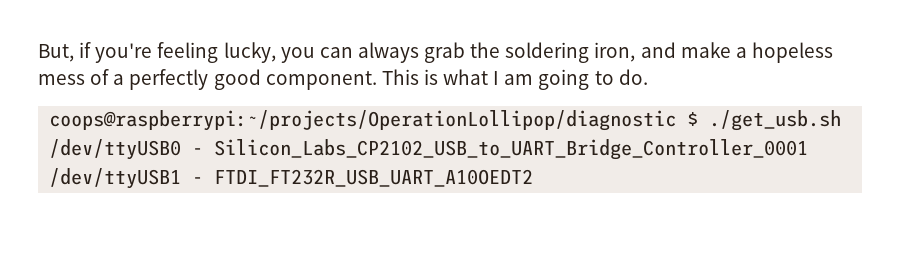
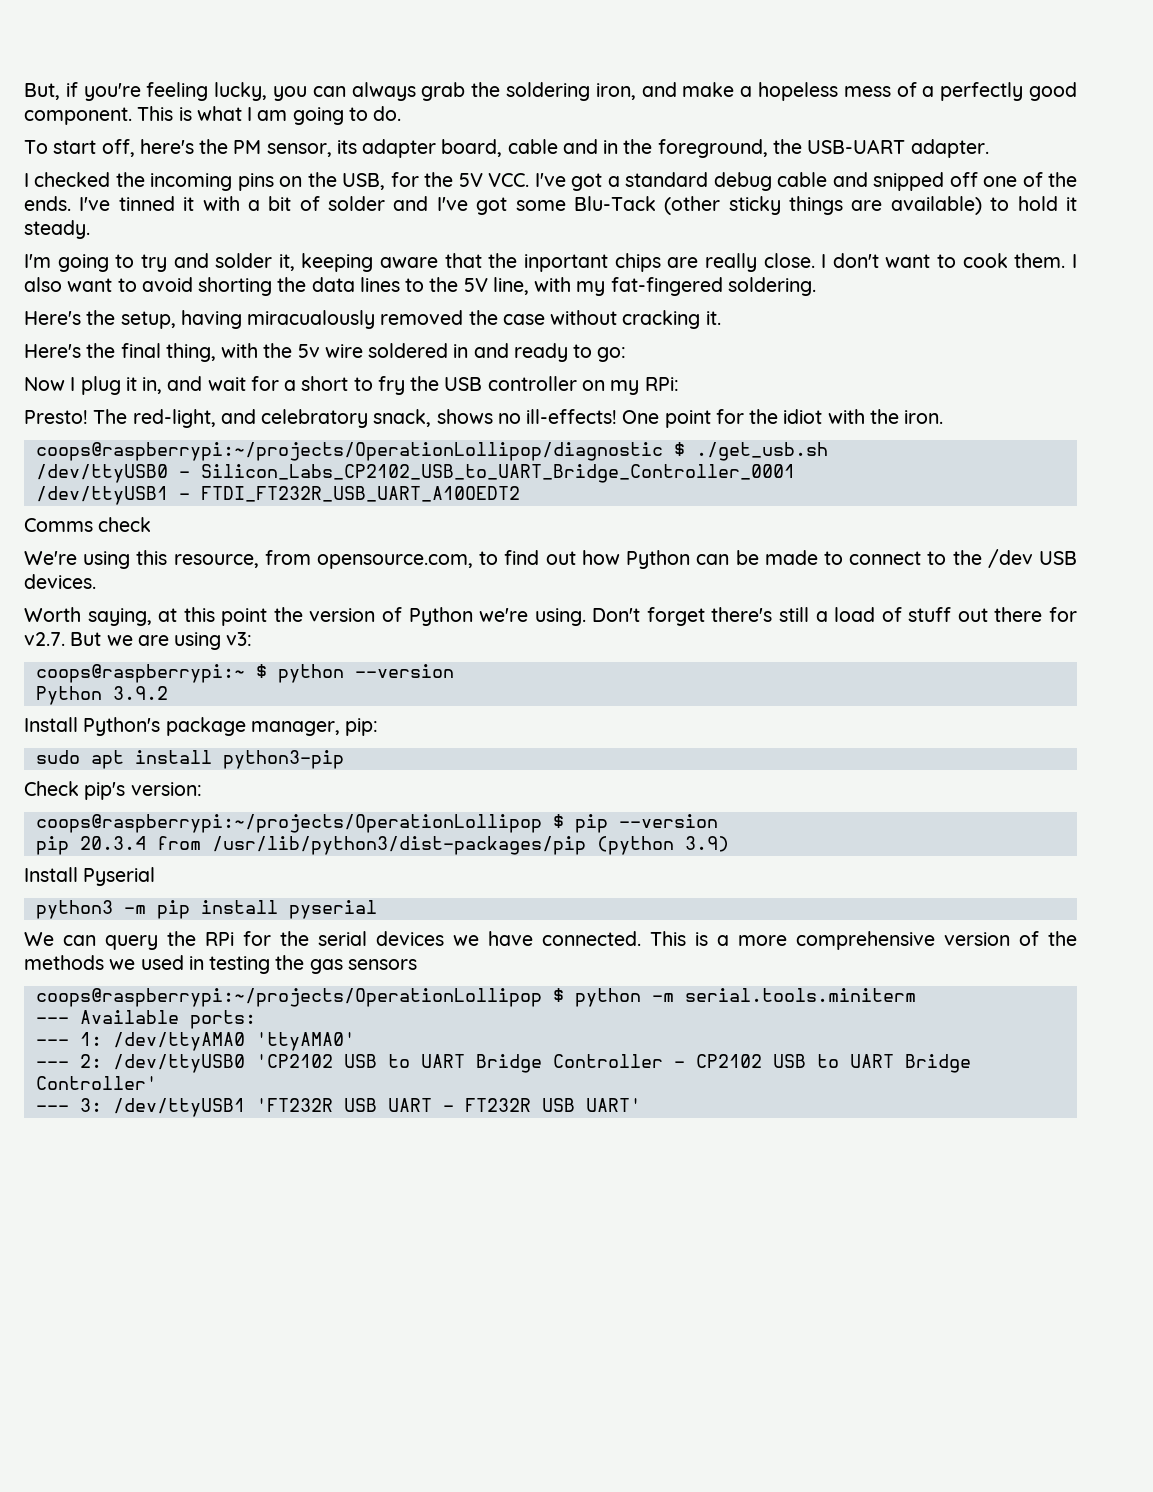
(648, 77) none -> [24,139,989,158] [24,172,1078,191] [24,196,1078,215] [24,220,90,239] [24,253,1077,272] [24,277,816,296] [24,310,721,329] [24,343,627,362] [24,376,679,395] [24,409,944,428] // To start off, here's the PM sensor, its adapter board, cable and in the foreground, the USB-UART adapter. // I checked the incoming pins on the USB, for the 5V VCC. I've got a standard debug cable and snipped off one of the ends. I've tinned it with a bit of solder and I've got some Blu-Tack (other sticky things are available) to hold it steady. // I'm going to try and solder it, keeping aware that the inportant chips are really close. I don't want to cook them. I also want to avoid shorting the data lines to the 5V line, with my fat-fingered soldering. // Here's the setup, having miracualously removed the case without cracking it. // Here's the final thing, with the 5v wire soldered in and ready to go: // Now I plug it in, and wait for a short to fry the USB controller on my RPi: // Presto! The red-light, and celebratory snack, shows no ill-effects! One point for the idiot with the iron.
(534, 178) none -> [24,517,152,532] [24,549,1077,569] [24,574,96,589] [24,607,1077,626] [24,632,253,650] [35,664,454,683] [35,686,168,705] [24,717,379,736] [35,750,344,769] [24,781,202,800] [35,814,718,833] [35,836,729,855] [24,867,156,886] [35,900,377,919] [24,931,1077,950] [24,955,417,974] [35,988,916,1007] [35,1010,256,1029] [35,1032,355,1051] [35,1054,971,1073] [35,1076,157,1090] [35,1098,641,1117] // Comms check // We're using this resource, from opensource.com, to find out how Python can be made to connect to the /dev USB devices. // Worth saying, at this point the version of Python we're using. Don't forget there's still a load of stuff out there for v2.7. But we are using v3: // coops@raspberrypi:~ $ python --version // Python 3.9.2 // Install Python's package manager, pip: // sudo apt install python3-pip // Check pip's version: // coops@raspberrypi:~/projects/OperationLollipop $ pip --version // pip 20.3.4 from /usr/lib/python3/dist-packages/pip (python 3.9) // Install Pyserial // python3 -m pip install pyserial // We can query the RPi for the serial devices we have connected. This is a more comprehensive version of the methods we used in testing the gas sensors // coops@raspberrypi:~/projects/OperationLollipop $ python -m serial.tools.miniterm // --- Available ports: // --- 1: /dev/ttyAMA0 'ttyAMA0' // --- 2: /dev/ttyUSB0 'CP2102 USB to UART Bridge Controller - CP2102 USB to UART Bridge Controller' // --- 3: /dev/ttyUSB1 'FT232R USB UART - FT232R USB UART'

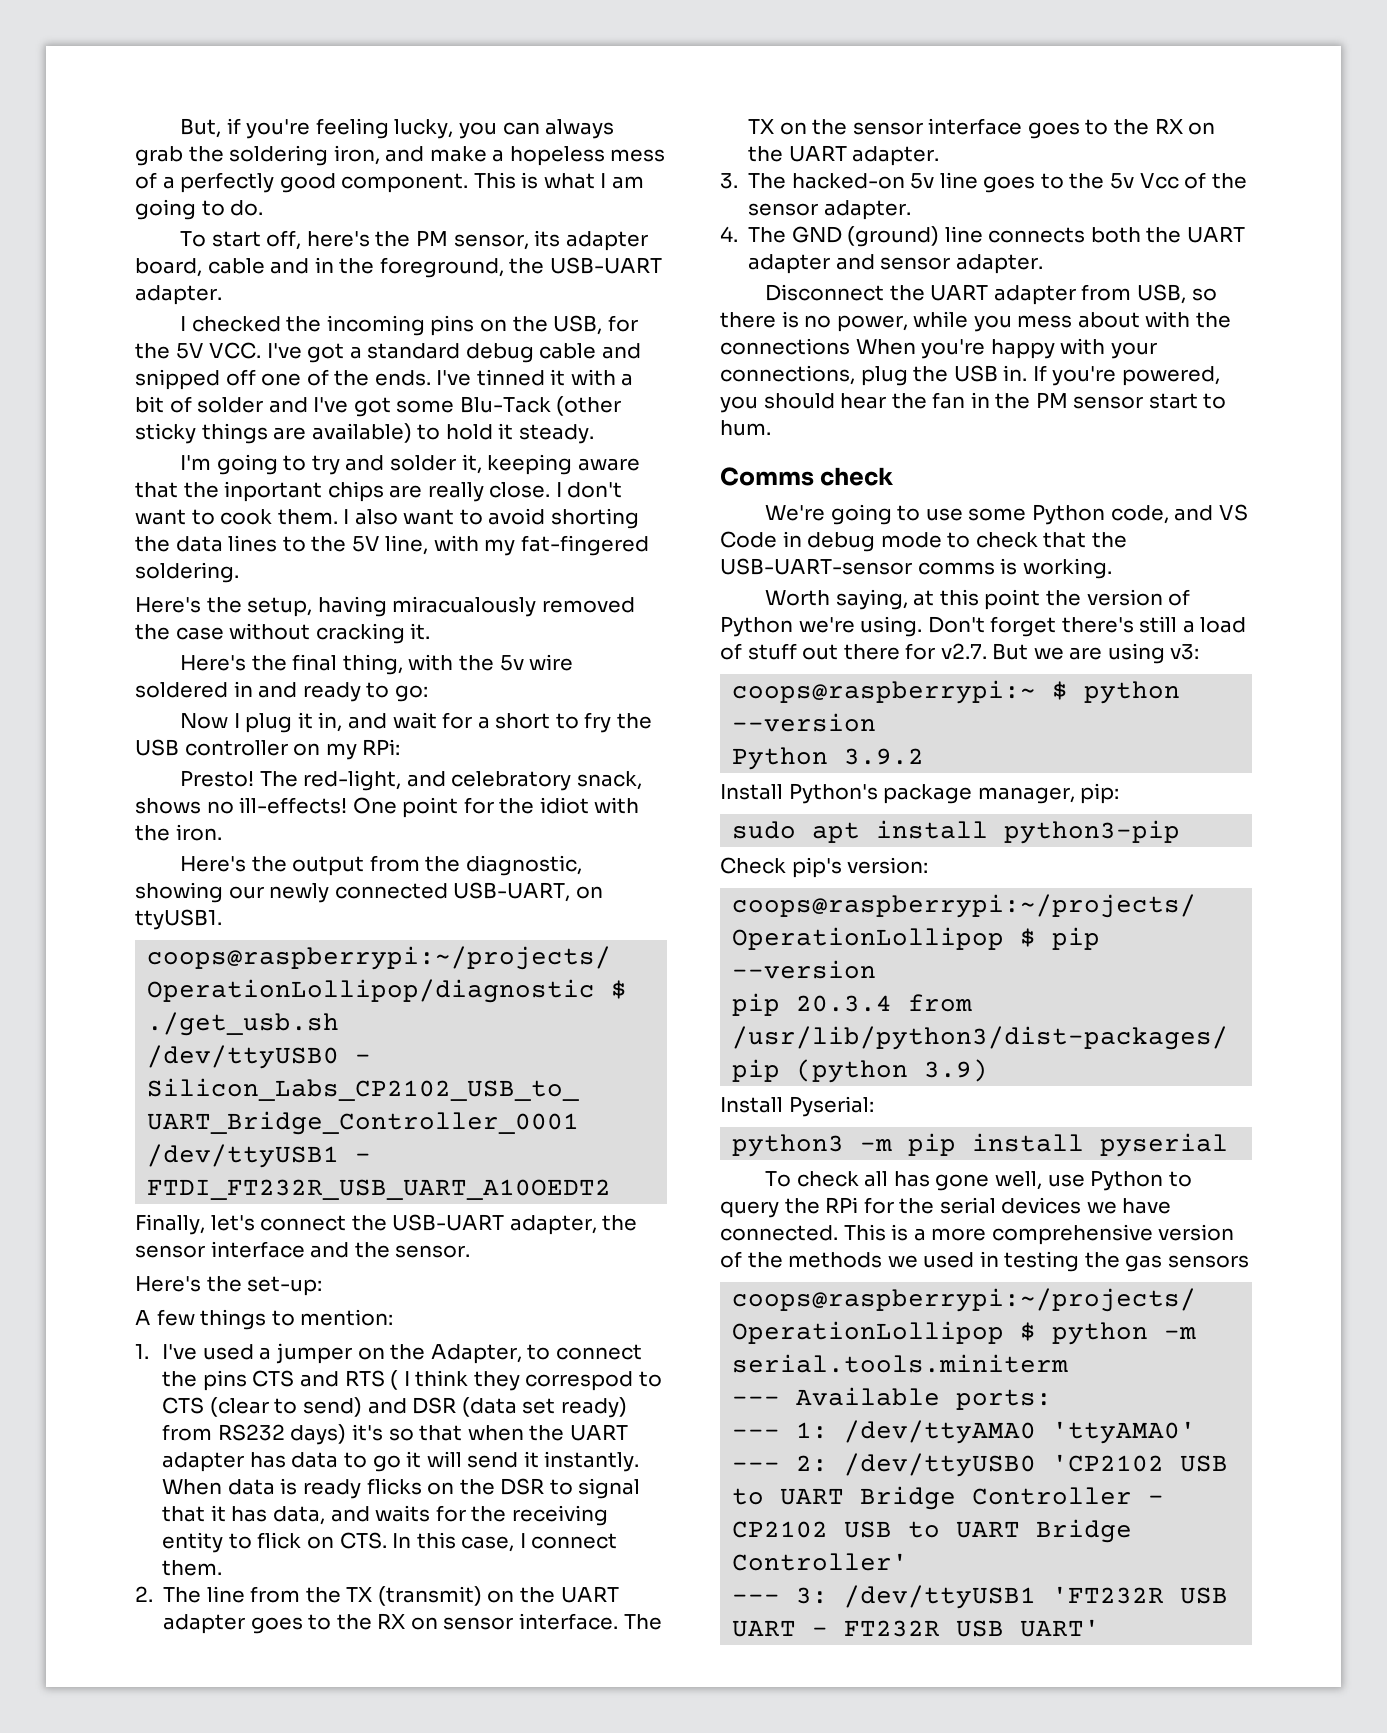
(944, 417) none -> [180,855,583,876] [135,882,603,903] [135,909,222,930] // Here's the output from the diagnostic, showing our newly connected USB-UART, on ttyUSB1.
[24,517,152,532] [24,549,1077,569] [24,574,96,589] Comms check // We're using this resource, from opensource.com, to find out how Python can be made to connect to the /dev USB devices. -> [135,1214,638,1235] [135,1241,471,1258] [135,1276,323,1296] [135,1309,394,1330] [135,1343,642,1364] [162,1370,662,1391] [162,1397,627,1418] [162,1424,628,1445] [162,1451,640,1472] [162,1478,641,1499] [162,1505,608,1526] [162,1532,618,1553] [162,1560,223,1576] [135,1586,619,1606] [163,1613,662,1634] [748,118,1216,139] [748,145,940,166] [720,172,1247,193] [748,200,911,220] [720,226,1245,247] [748,254,1043,274] [765,284,1217,305] [720,311,1231,332] [720,338,1157,359] [720,365,1220,386] [720,392,1227,413] [720,420,771,436] [720,467,894,486] [765,504,1248,525] [720,531,1127,552] [720,558,1112,579] Finally, let's connect the USB-UART adapter, the sensor interface and the sensor. // Here's the set-up: // A few things to mention: // 1. I've used a jumper on the Adapter, to connect the pins CTS and RTS ( I think they correspod to CTS (clear to send) and DSR (data set ready) from RS232 days) it's so that when the UART adapter has data to go it will send it instantly. When data is ready flicks on the DSR to signal that it has data, and waits for the receiving entity to flick on CTS. In this case, I connect them. // 2. The line from the TX (transmit) on the UART adapter goes to the RX on sensor interface. The TX on the sensor interface goes to the RX on the UART adapter. // 3. The hacked-on 5v line goes to the 5v Vcc of the sensor adapter. // 4. The GND (ground) line connects both the UART adapter and sensor adapter. // Disconnect the UART adapter from USB, so there is no power, while you mess about with the connections When you're happy with your connections, plug the USB in. If you're powered, you should hear the fan in the PM sensor start to hum. // Comms check // We're going to use some Python code, and VS Code in debug mode to check that the USB-UART-sensor comms is working.
[83,867,156,886] Pyserial -> [788,1096,874,1117] Pyserial:
[24,932,96,946] We can -> [765,1170,1192,1191] To check all has gone well, use Python to

